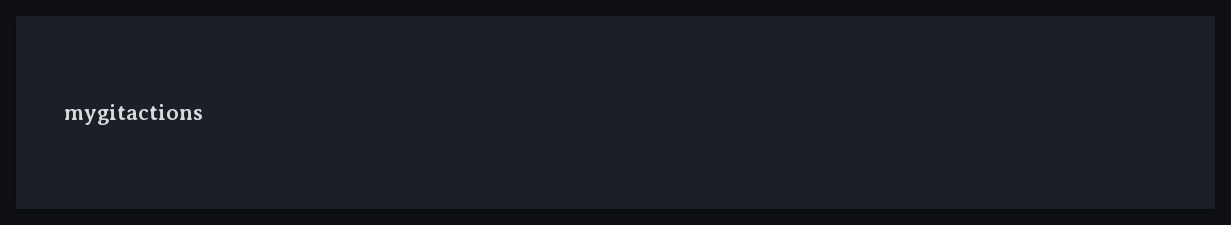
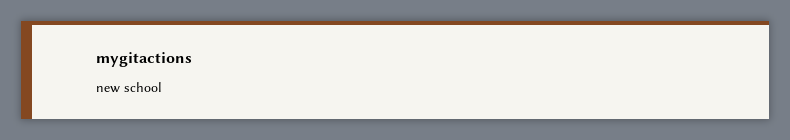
(203, 114) none -> [96,82,162,93] // new school

